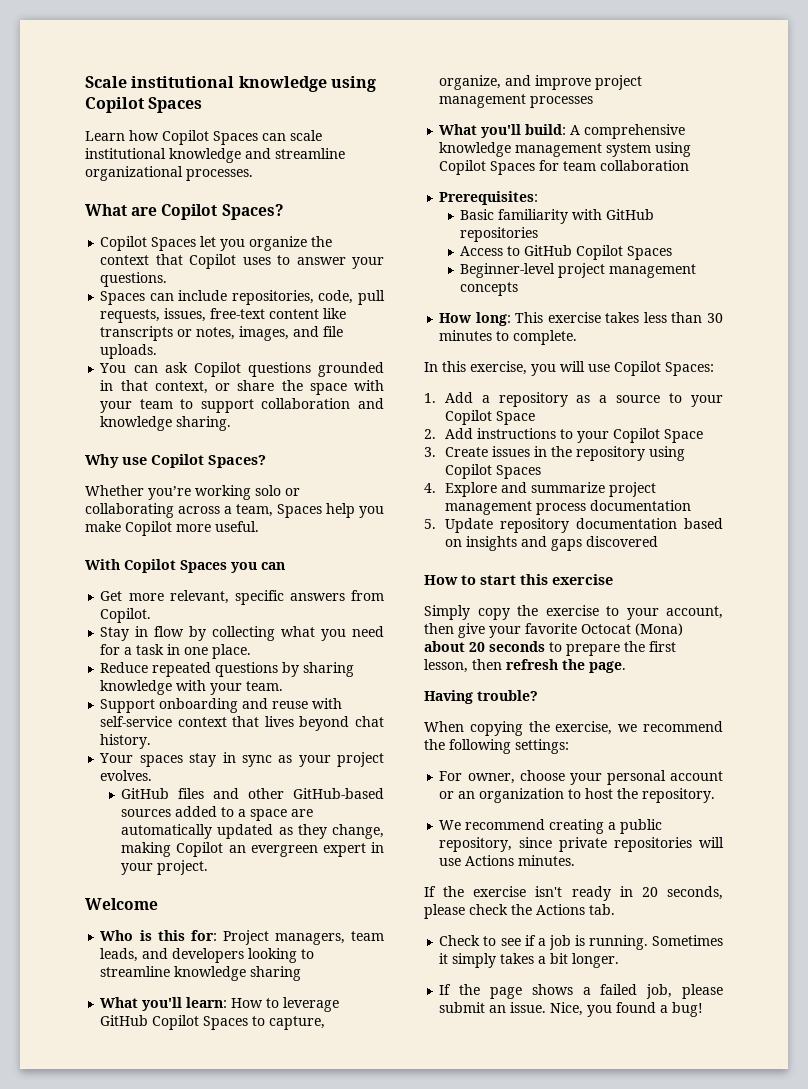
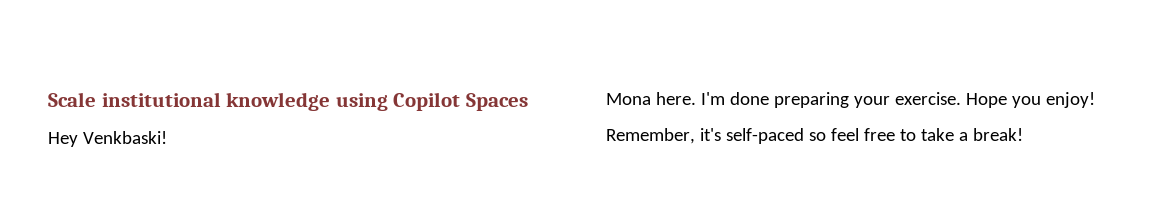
[85,130,322,145] [85,148,345,163] [85,166,253,181] [85,204,284,220] [100,236,333,251] [100,254,385,269] [100,272,168,287] [100,290,385,305] [100,308,347,323] [100,326,344,341] [100,344,158,359] [99,362,384,377] [100,380,385,395] [100,398,384,413] [100,416,232,431] [85,454,266,468] [85,485,300,500] [85,503,384,518] [85,521,259,536] [85,559,285,573] [100,590,384,605] [100,608,152,623] [100,626,385,641] [100,644,252,659] [100,662,355,677] [100,680,284,695] [100,698,343,713] [100,716,384,731] [100,734,152,749] [99,752,384,767] [100,770,153,781] [121,788,384,799] [121,806,314,821] [121,824,384,839] [121,842,385,857] [121,860,209,875] [85,898,158,910] [100,930,384,945] [100,948,315,963] [100,966,302,981] [100,997,340,1012] [100,1015,326,1030] [439,75,643,90] [439,94,594,108] [439,124,686,139] [439,142,692,157] [439,160,690,175] [439,191,539,205] [460,209,655,224] [460,227,539,242] [460,245,673,260] [460,263,697,278] [460,282,519,296] [439,312,723,326] [439,330,578,345] [424,361,714,376] [424,392,723,407] [444,410,535,425] [424,428,703,443] [424,446,685,461] [444,464,541,479] [424,482,656,497] [444,500,691,515] [424,518,723,533] [444,536,658,551] [424,574,613,585] [424,605,723,620] [424,623,683,638] [424,641,676,656] [424,659,626,673] [424,690,538,704] [424,721,723,736] [424,739,569,754] [439,770,723,785] [439,788,716,803] [439,819,663,834] [439,837,724,852] [439,855,576,866] [424,886,723,901] [424,904,615,919] [439,935,723,950] [439,953,620,968] [439,984,723,999] [439,1002,704,1017] Learn how Copilot Spaces can scale institutional knowledge and streamline organizational processes. // What are Copilot Spaces? // Copilot Spaces let you organize the context that Copilot uses to answer your questions. // Spaces can include repositories, code, pull requests, issues, free-text content like transcripts or notes, images, and file uploads. // You can ask Copilot questions grounded in that context, or share the space with your team to support collaboration and knowledge sharing. // Why use Copilot Spaces? // Whether you’re working solo or collaborating across a team, Spaces help you make Copilot more useful. // With Copilot Spaces you can // Get more relevant, specific answers from Copilot. // Stay in flow by collecting what you need for a task in one place. // Reduce repeated questions by sharing knowledge with your team. // Support onboarding and reuse with self-service context that lives beyond chat history. // Your spaces stay in sync as your project evolves. // GitHub files and other GitHub-based sources added to a space are automatically updated as they change, making Copilot an evergreen expert in your project. // Welcome // Who is this for: Project managers, team leads, and developers looking to streamline knowledge sharing // What you'll learn: How to leverage GitHub Copilot Spaces to capture, organize, and improve project management processes // What you'll build: A comprehensive knowledge management system using Copilot Spaces for team collaboration // Prerequisites: // Basic familiarity with GitHub repositories // Access to GitHub Copilot Spaces // Beginner-level project management concepts // How long: This exercise takes less than 30 minutes to complete. // In this exercise, you will use Copilot Spaces: // 1. Add a repository as a source to your Copilot Space // 2. Add instructions to your Copilot Space // 3. Create issues in the repository using Copilot Spaces // 4. Explore and summarize project management process documentation // 5. Update repository documentation based on insights and gaps discovered // How to start this exercise // Simply copy the exercise to your account, then give your favorite Octocat (Mona) about 20 seconds to prepare the first lesson, then refresh the page. // Having trouble? // When copying the exercise, we recommend the following settings: // For owner, choose your personal account or an organization to host the repository. // We recommend creating a public repository, since private repositories will use Actions minutes. // If the exercise isn't ready in 20 seconds, please check the Actions tab. // Check to see if a job is running. Sometimes it simply takes a bit longer. // If the page shows a failed job, please submit an issue. Nice, you found a bug! -> [48,131,167,147] [606,92,1095,108] [606,128,1023,144] Hey Venkbaski! // Mona here. I'm done preparing your exercise. Hope you enjoy! // Remember, it's self-paced so feel free to take a break!

